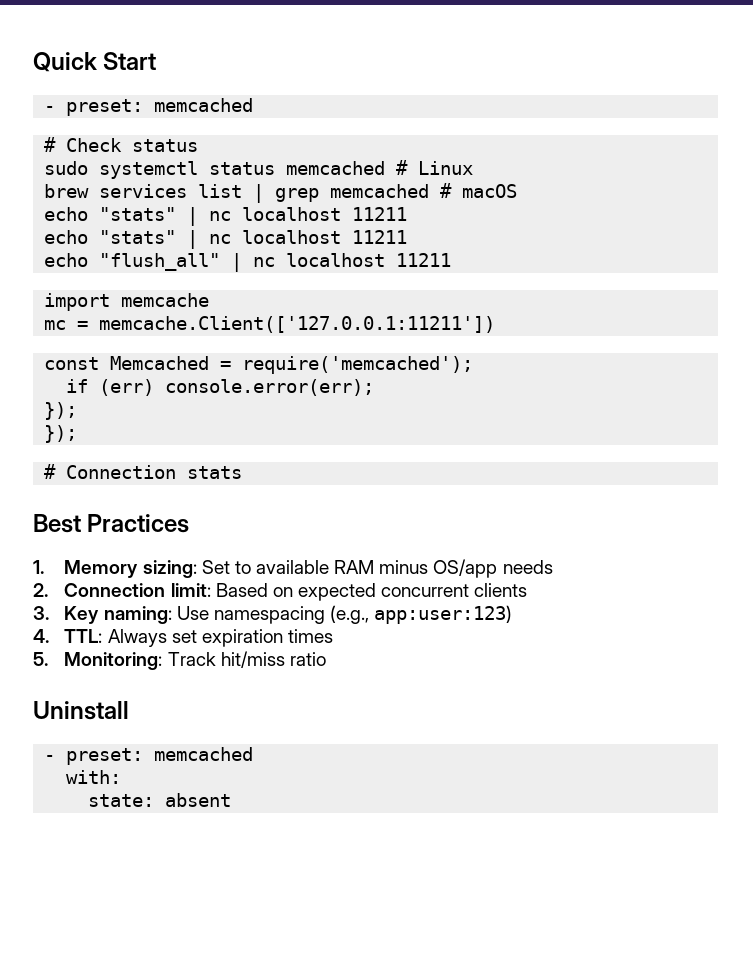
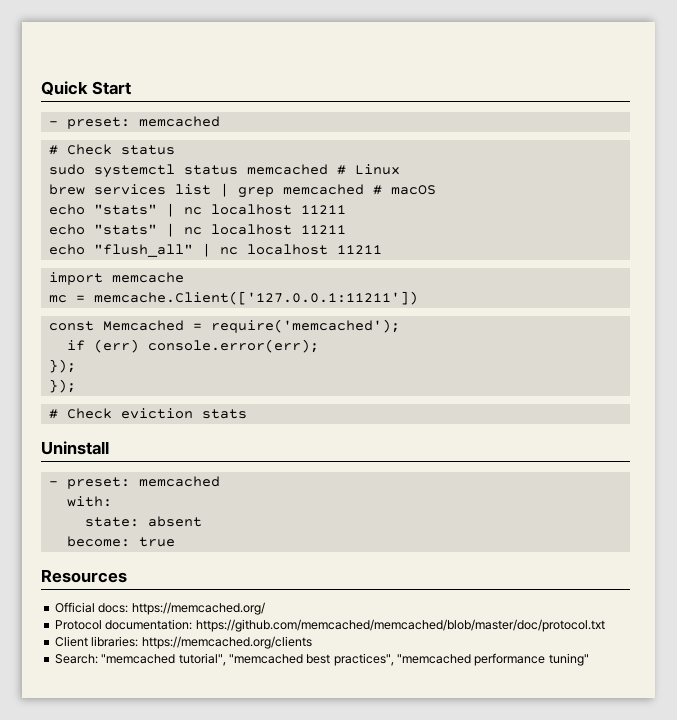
[66,465,177,479] Connection -> [66,408,193,419] Check eviction
[33,514,190,533] [33,559,553,578] [33,583,528,601] [33,605,513,624] [33,629,333,647] [33,651,326,670] // Best Practices // 1. Memory sizing: Set to available RAM minus OS/app needs // 2. Connection limit: Based on expected concurrent clients // 3. Key naming: Use namespacing (e.g., app:user:123) // 4. TTL: Always set expiration times // 5. Monitoring: Track hit/miss ratio -> (247, 414) none
(232, 800) none -> [66,536,175,547] [41,569,127,583] [54,602,265,615] [54,619,605,632] [54,636,312,649] [54,653,589,666] // become: true // Resources // Official docs: https://memcached.org/ // Protocol documentation: https://github.com/memcached/memcached/blob/master/doc/protocol.txt // Client libraries: https://memcached.org/clients // Search: "memcached tutorial", "memcached best practices", "memcached performance tuning"

